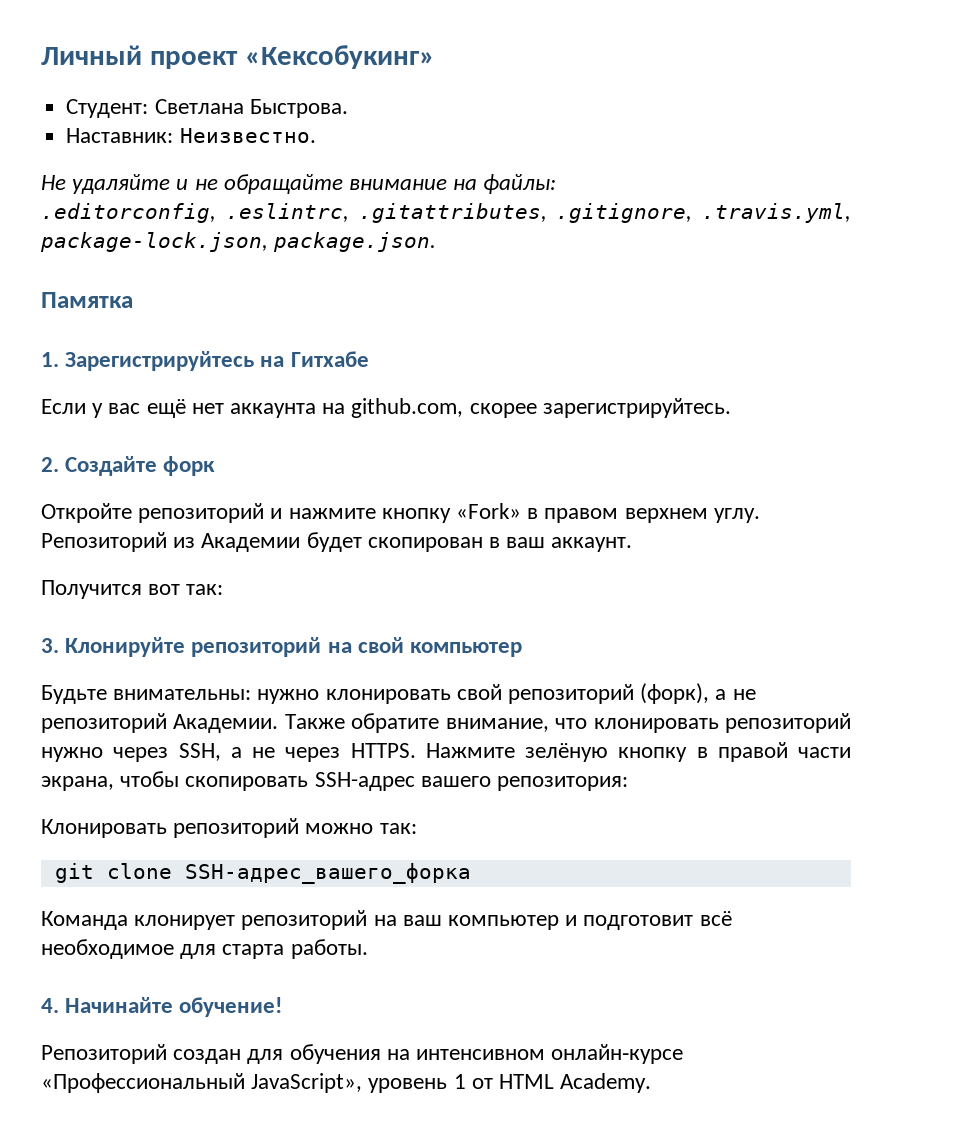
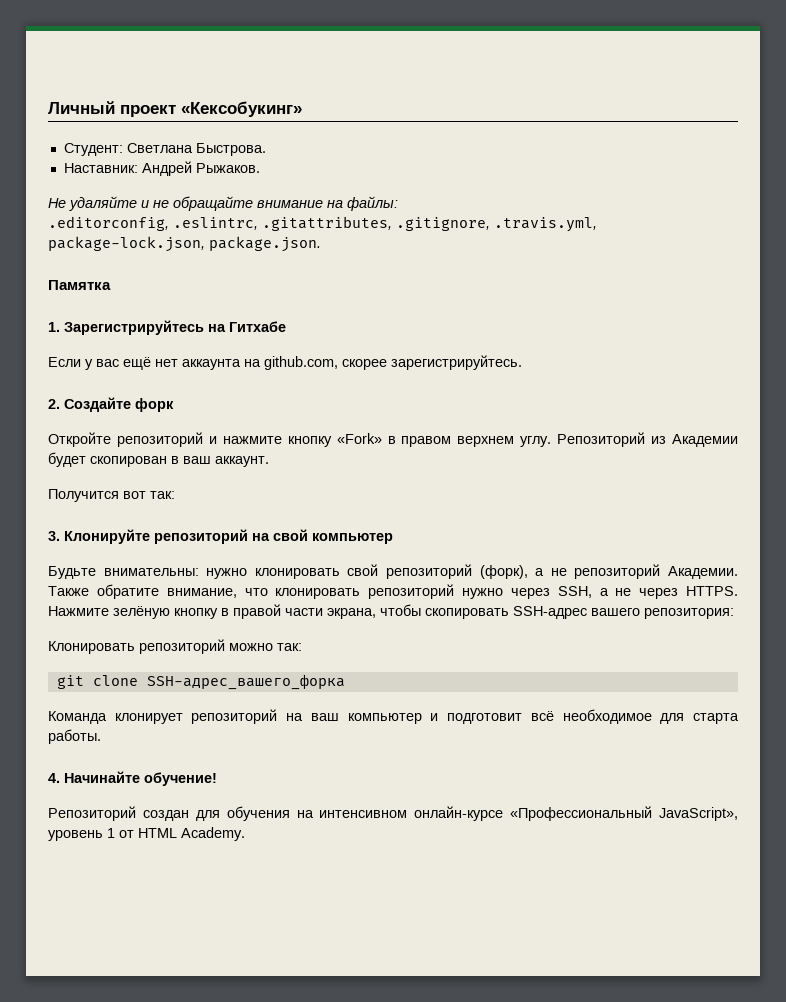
[179,128,316,143] Неизвестно. -> [141,161,260,176] Андрей Рыжаков.

